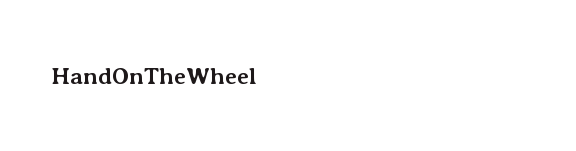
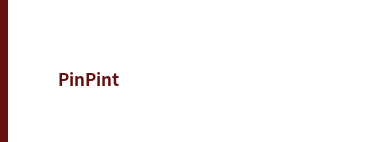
[51,68,257,84] HandOnTheWheel -> [58,72,119,86] PinPint

